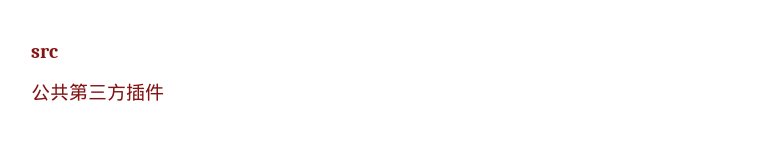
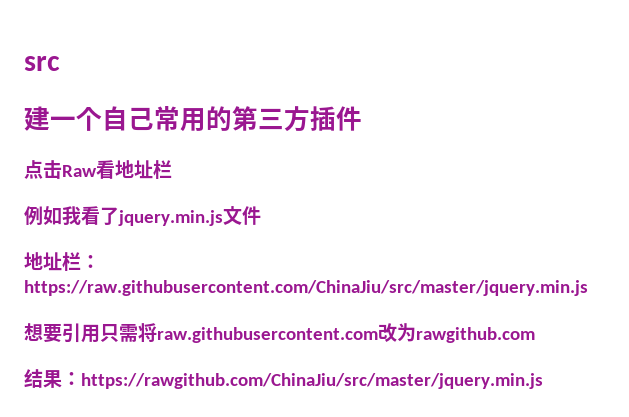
[31,83,69,101] 公共 -> [24,106,232,132] 建一个自己常用的
(164, 92) none -> [24,160,172,179] [24,206,261,226] [24,252,100,271] [24,280,588,296] [24,323,535,343] [24,369,543,389] // 点击Raw看地址栏 // 例如我看了jquery.min.js文件 // 地址栏：https://raw.githubusercontent.com/ChinaJiu/src/master/jquery.min.js // 想要引用只需将raw.githubusercontent.com改为rawgithub.com // 结果：https://rawgithub.com/ChinaJiu/src/master/jquery.min.js

